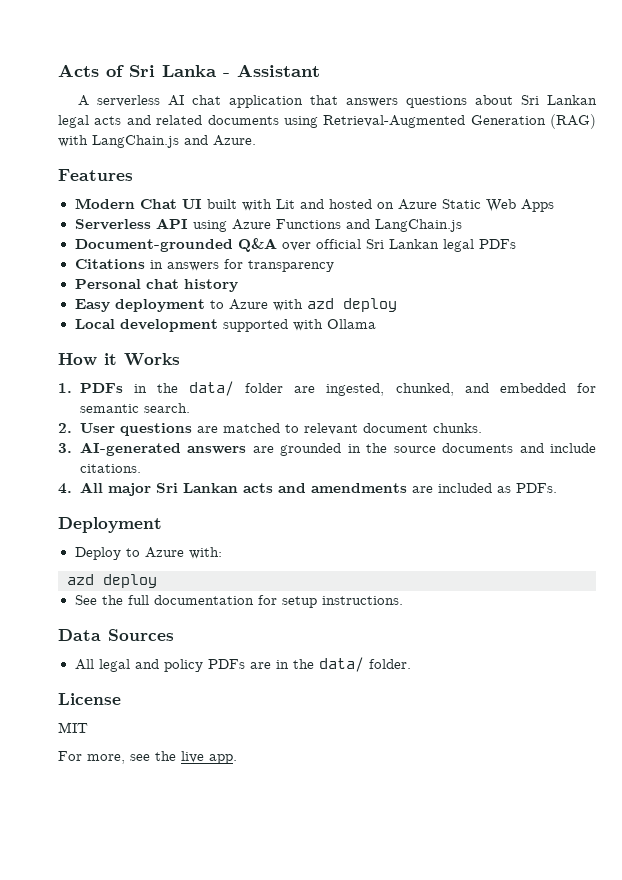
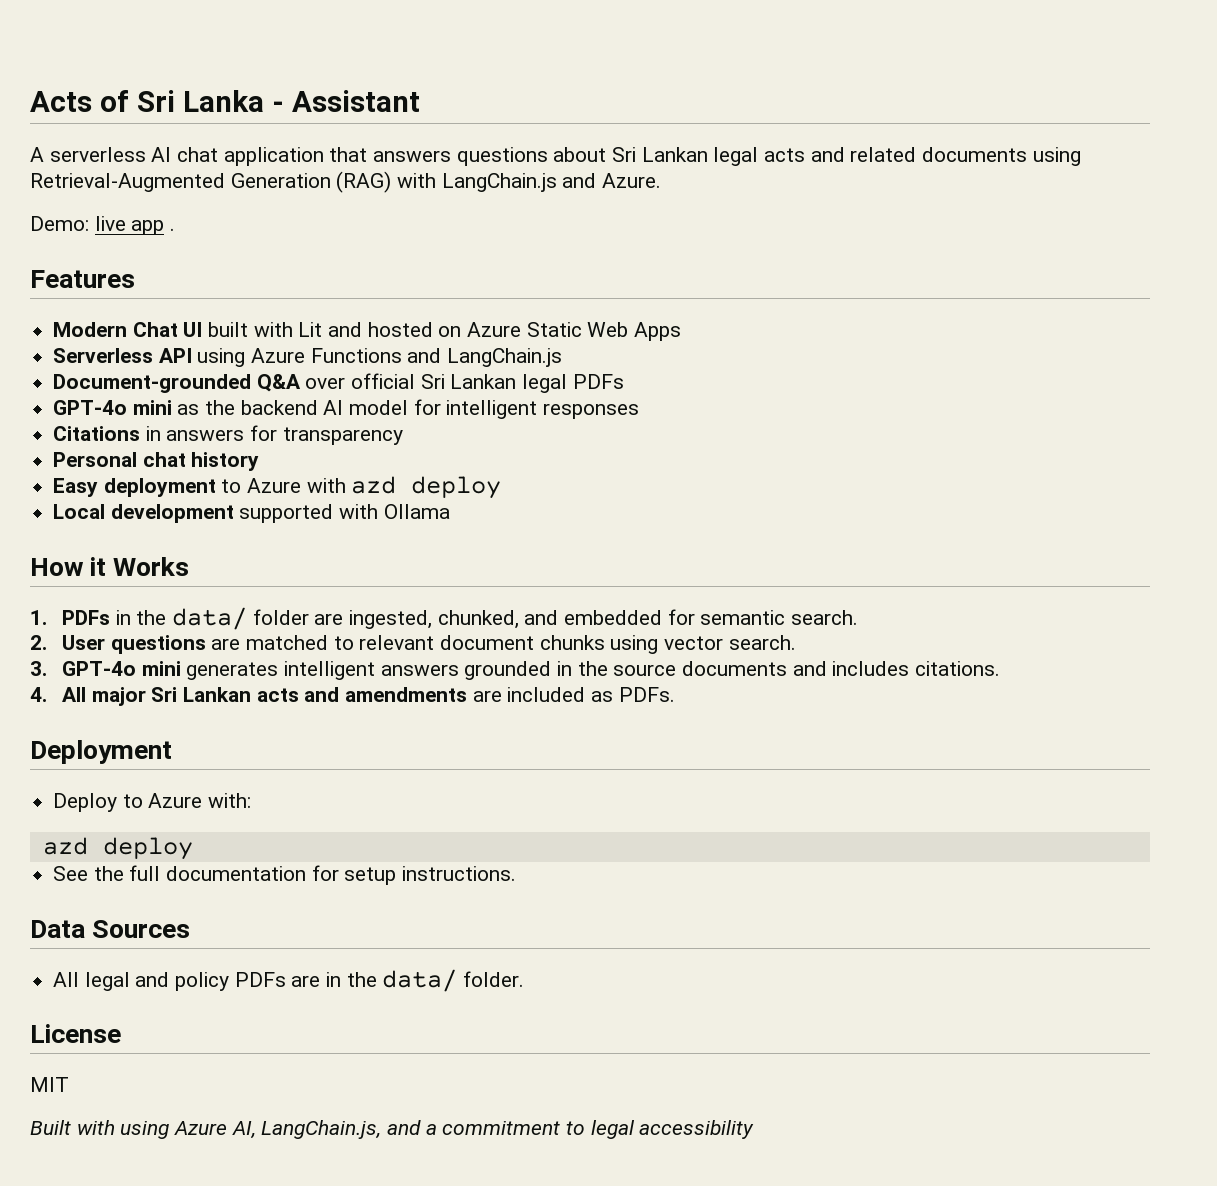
(256, 140) none -> [30,216,176,235] // Demo: live app .
(516, 244) none -> [53,399,640,419] // GPT-4o mini as the backend AI model for intelligent responses
[432,423,482,433] [58,442,274,456] chunks. // 3. AI-generated answers are -> [539,635,796,654] [30,661,459,680] chunks using vector search. // 3. GPT-4o mini generates intelligent answers
[550,443,596,453] include -> [832,661,910,676] includes
[58,751,237,764] For more, see the live app. -> [30,1120,755,1139] Built with using Azure AI, LangChain.js, and a commitment to legal accessibility

